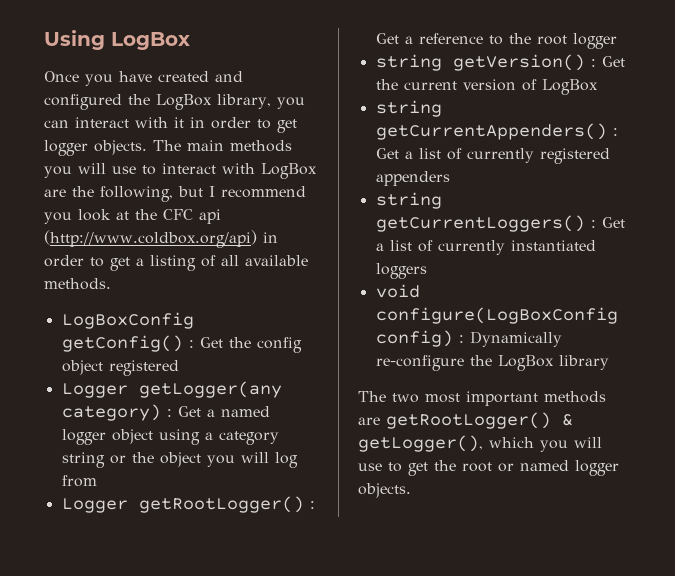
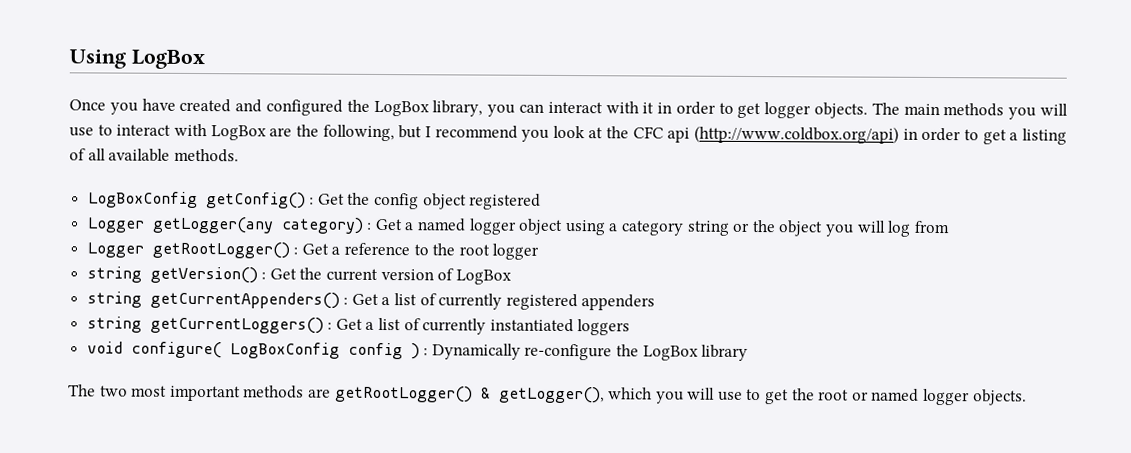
[375,307,618,324] [375,330,453,347] configure(LogBoxConfig config) -> [130,341,420,360] configure( LogBoxConfig config )

